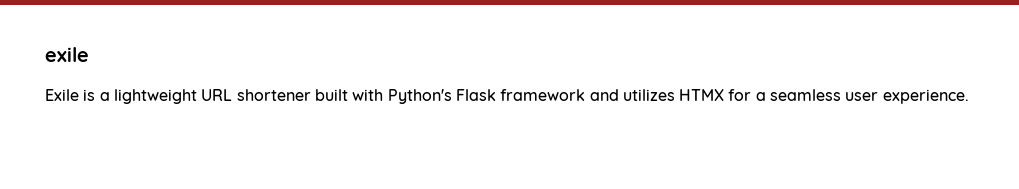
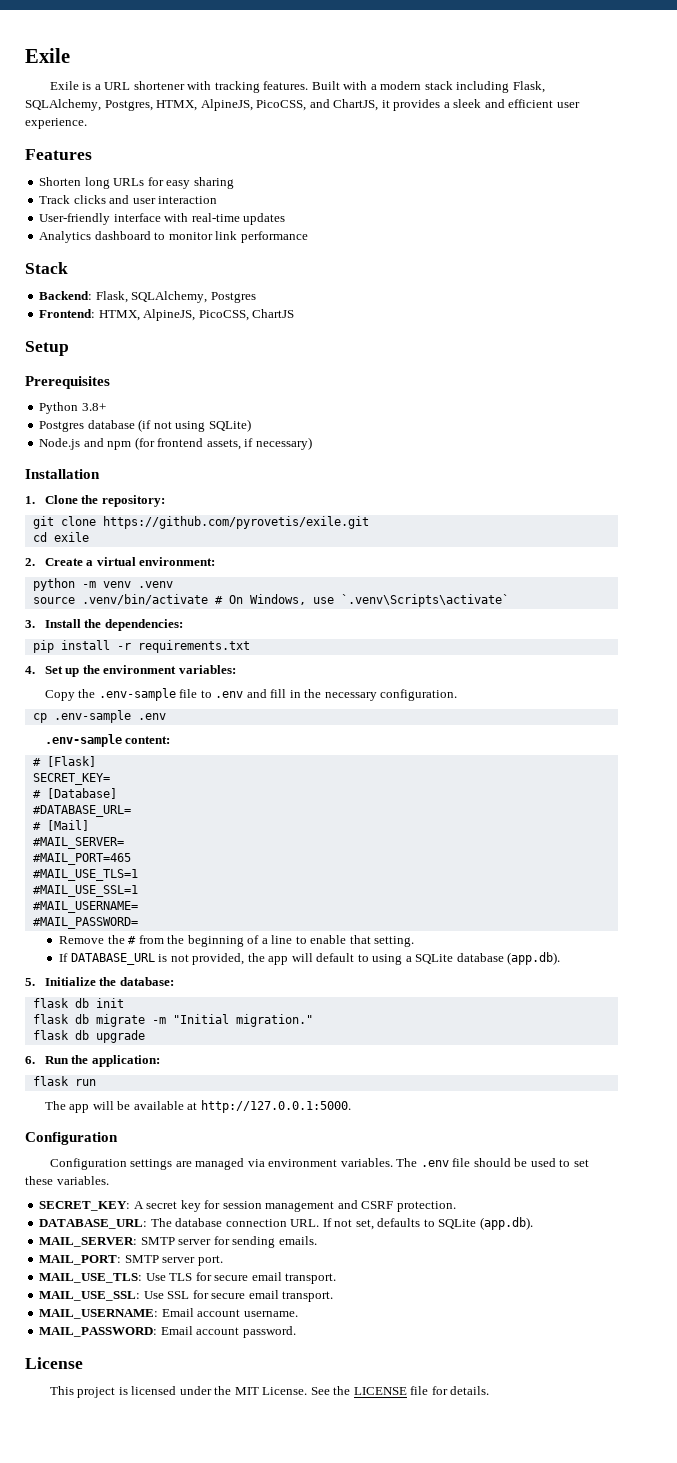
[45,47,89,62] exile -> [25,48,70,63] Exile
[113,89,197,104] lightweight -> (101, 87) none
[314,89,969,104] built with Python's Flask framework and utilizes HTMX for a seamless user experience. -> [187,81,545,93] [25,99,580,111] [25,118,87,129] [25,149,92,160] [39,177,234,189] [39,195,218,204] [39,213,286,225] [39,231,308,243] [25,262,68,274] [39,291,256,303] [39,309,295,321] [25,341,69,356] [25,376,110,389] [39,402,106,414] [39,419,251,432] [39,437,312,450] [25,469,100,479] [25,495,165,507] [32,516,369,529] [32,532,89,542] [25,557,216,566] [32,578,173,591] [32,594,509,607] [25,619,183,631] [32,640,250,653] [25,665,236,677] [44,688,458,701] [32,710,166,723] [44,734,171,747] [32,756,96,767] [32,773,110,785] [32,788,117,799] [32,805,131,817] [32,820,89,831] [32,837,124,849] [32,853,131,865] [32,869,138,881] [32,885,138,897] [32,901,138,913] [32,917,138,929] [59,935,415,947] [59,952,561,965] [25,977,174,986] [32,998,124,1008] [32,1014,313,1027] [32,1030,145,1043] [25,1055,160,1067] [32,1076,96,1086] [44,1100,351,1113] [25,1132,118,1145] [49,1158,589,1170] [25,1176,109,1185] [39,1200,456,1212] [39,1217,533,1230] [39,1236,317,1248] [39,1255,223,1266] [39,1272,337,1284] [39,1290,334,1302] [39,1308,298,1319] [39,1326,296,1338] [25,1357,83,1369] [49,1386,490,1398] with tracking features. Built with a modern stack including Flask, SQLAlchemy, Postgres, HTMX, AlpineJS, PicoCSS, and ChartJS, it provides a sleek and efficient user experience. // Features // Shorten long URLs for easy sharing // Track clicks and user interaction // User-friendly interface with real-time updates // Analytics dashboard to monitor link performance // Stack // Backend: Flask, SQLAlchemy, Postgres // Frontend: HTMX, AlpineJS, PicoCSS, ChartJS // Setup // Prerequisites // Python 3.8+ // Postgres database (if not using SQLite) // Node.js and npm (for frontend assets, if necessary) // Installation // 1. Clone the repository: // git clone https://github.com/pyrovetis/exile.git // cd exile // 2. Create a virtual environment: // python -m venv .venv // source .venv/bin/activate # On Windows, use `.venv\Scripts\activate` // 3. Install the dependencies: // pip install -r requirements.txt // 4. Set up the environment variables: // Copy the .env-sample file to .env and fill in the necessary configuration. // cp .env-sample .env // .env-sample content: // # [Flask] // SECRET_KEY= // # [Database] // #DATABASE_URL= // # [Mail] // #MAIL_SERVER= // #MAIL_PORT=465 // #MAIL_USE_TLS=1 // #MAIL_USE_SSL=1 // #MAIL_USERNAME= // #MAIL_PASSWORD= // Remove the # from the beginning of a line to enable that setting. // If DATABASE_URL is not provided, the app will default to using a SQLite database (app.db). // 5. Initialize the database: // flask db init // flask db migrate -m "Initial migration." // flask db upgrade // 6. Run the application: // flask run // The app will be available at http://127.0.0.1:5000. // Configuration // Configuration settings are managed via environment variables. The .env file should be used to set these variables. // SECRET_KEY: A secret key for session management and CSRF protection. // DATABASE_URL: The database connection URL. If not set, defaults to SQLite (app.db). // MAIL_SERVER: SMTP server for sending emails. // MAIL_PORT: SMTP server port. // MAIL_USE_TLS: Use TLS for secure email transport. // MAIL_USE_SSL: Use SSL for secure email transport. // MAIL_USERNAME: Email account username. // MAIL_PASSWORD: Email account password. // License // This project is licensed under the MIT License. See the LICENSE file for details.

